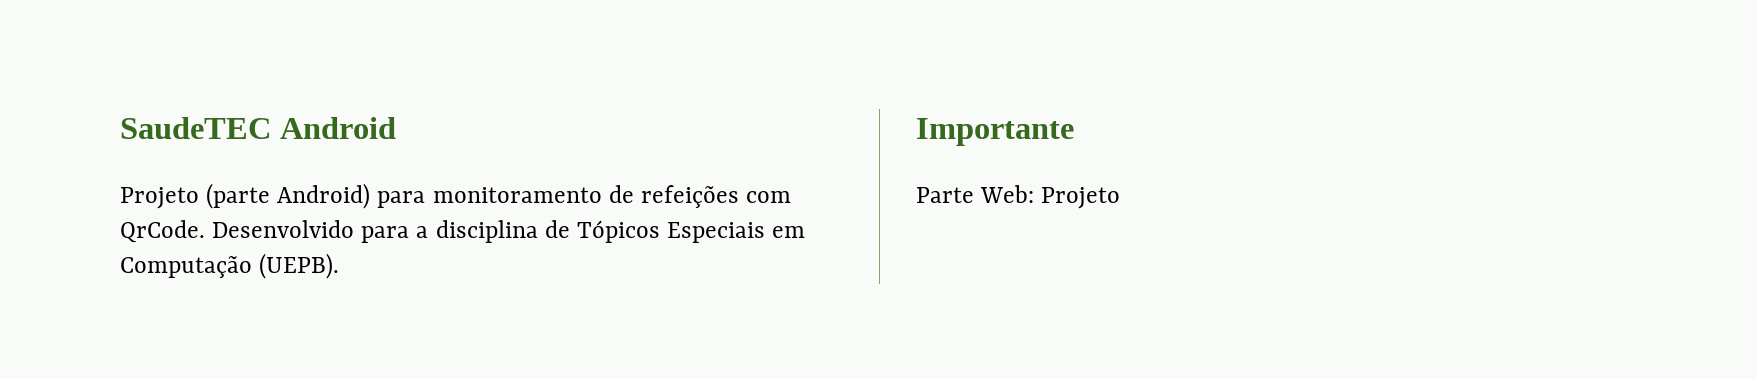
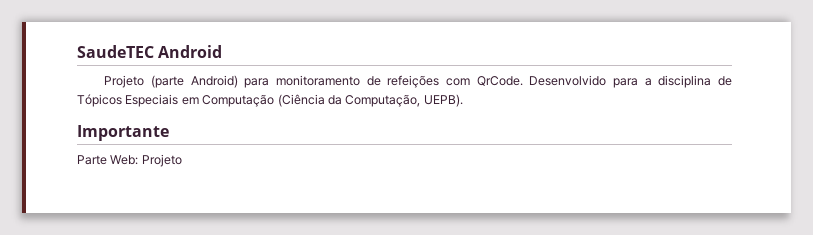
[259,253,340,279] (UEPB). -> [277,94,463,107] (Ciência da Computação, UEPB).

